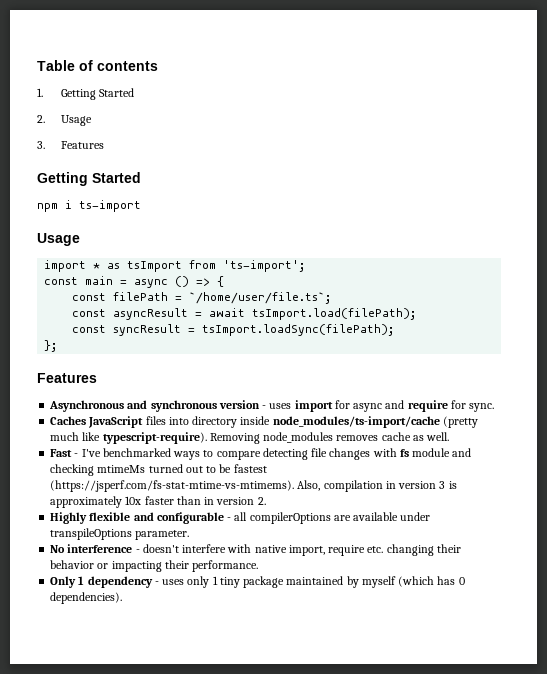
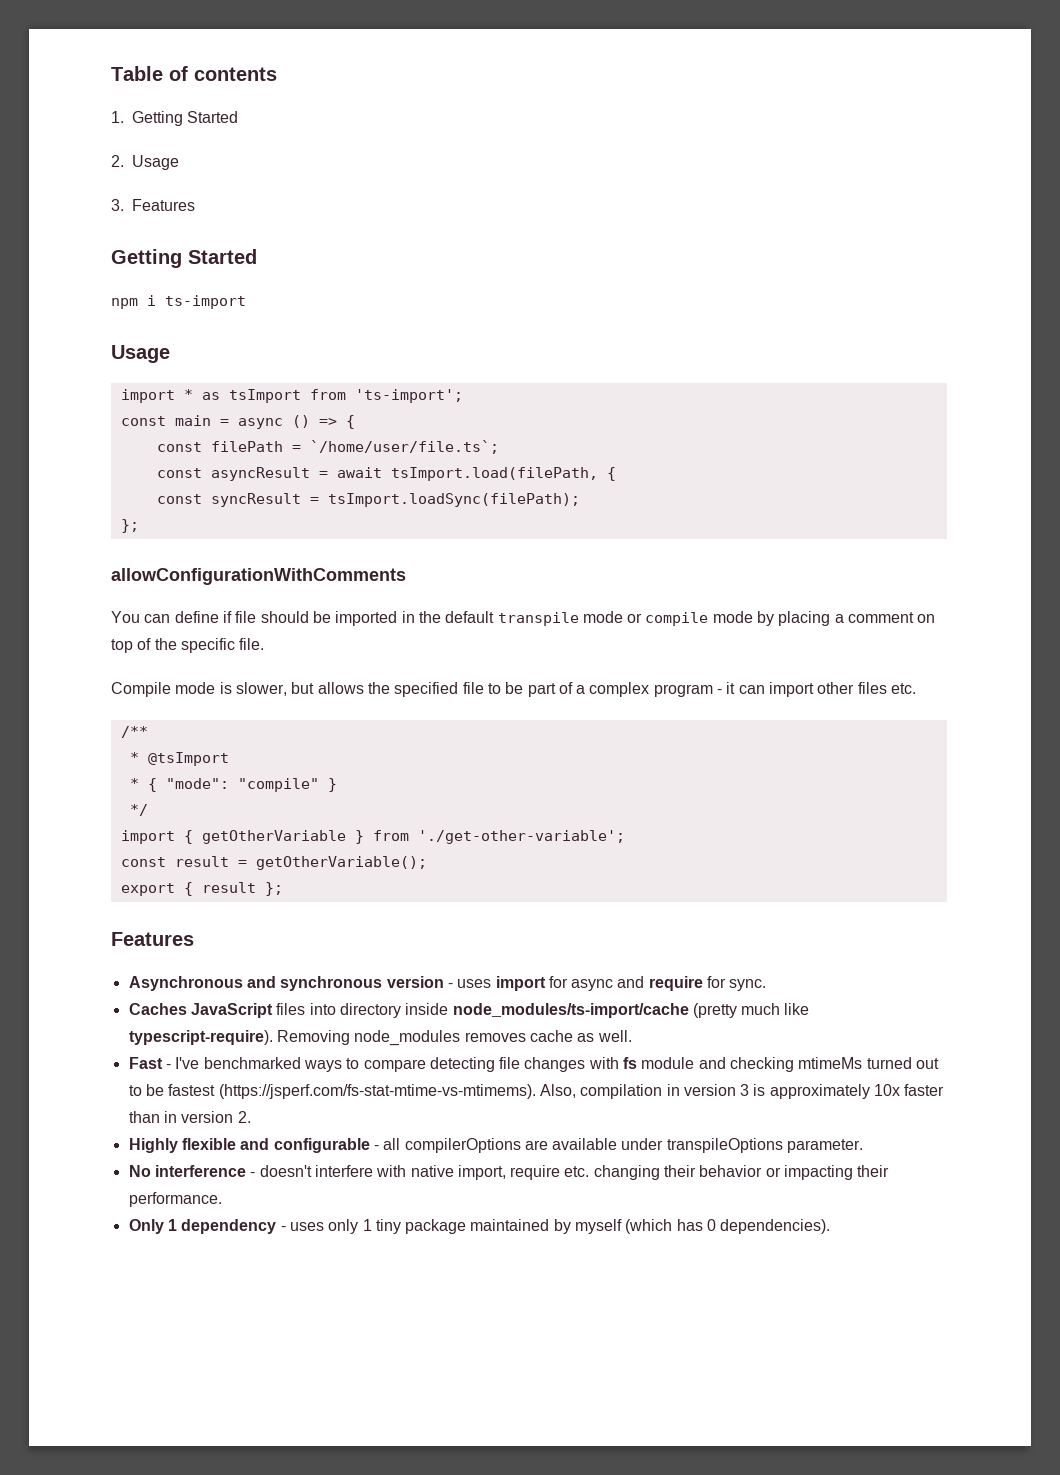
[252,308,417,320] tsImport.load(filePath); -> [390,467,616,481] tsImport.load(filePath, {
(58, 346) none -> [111,568,406,585] [111,611,936,626] [111,638,265,653] [111,682,917,697] [120,726,148,738] [129,752,229,766] [129,778,337,792] [129,804,148,816] [120,830,625,844] [120,856,427,870] [120,882,283,896] // allowConfigurationWithComments // You can define if file should be imported in the default transpile mode or compile mode by placing a comment on top of the specific file. // Compile mode is slower, but allows the specified file to be part of a complex program - it can import other files etc. // /** // * @tsImport // * { "mode": "compile" } // */ // import { getOtherVariable } from './get-other-variable'; // const result = getOtherVariable(); // export { result };

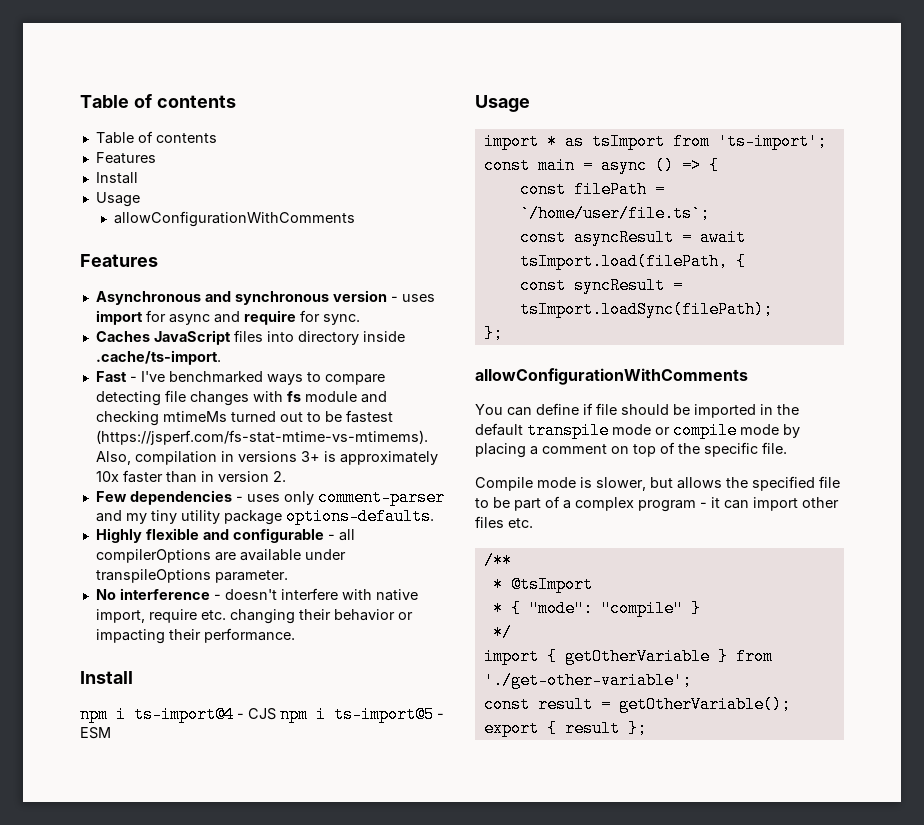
[111,66,277,81] [111,111,239,126] [111,155,179,170] [111,199,195,211] [111,249,257,268] [111,295,246,309] Table of contents // 1. Getting Started // 2. Usage // 3. Features // Getting Started // npm i ts-import -> [80,94,236,108] [95,131,217,144] [95,152,156,164] [95,172,138,184] [95,192,140,207] [113,211,355,227] [80,254,158,267] [95,290,435,305] [95,310,360,325] [95,330,405,345] [95,350,221,365] [95,371,385,385] [95,390,387,406] [95,410,393,426] [95,430,428,445] [95,451,438,465] [95,470,286,483] [95,489,445,506] [95,508,434,525] [95,528,355,543] [95,549,346,563] [95,569,288,583] [95,588,418,601] [95,609,413,624] [95,628,295,644] [80,671,133,684] [80,706,444,723] [80,727,111,739] Table of contents // Table of contents // Features // Install // Usage // allowConfigurationWithComments // Features // Asynchronous and synchronous version - uses import for async and require for sync. // Caches JavaScript files into directory inside .cache/ts-import. // Fast - I've benchmarked ways to compare detecting file changes with fs module and checking mtimeMs turned out to be fastest (https://jsperf.com/fs-stat-mtime-vs-mtimems). Also, compilation in versions 3+ is approximately 10x faster than in version 2. // Few dependencies - uses only comment-parser and my tiny utility package options-defaults. // Highly flexible and configurable - all compilerOptions are available under transpileOptions parameter. // No interference - doesn't interfere with native import, require etc. changing their behavior or impacting their performance. // Install // npm i ts-import@4 - CJS npm i ts-import@5 - ESM
[111,932,194,946] [128,976,767,991] [128,1003,810,1018] [128,1030,632,1046] [128,1057,940,1072] [128,1084,945,1099] [128,1111,251,1123] [128,1138,864,1153] [128,1165,890,1180] [128,1192,222,1207] [128,1219,831,1234] // Features // Asynchronous and synchronous version - uses import for async and require for sync. // Caches JavaScript files into directory inside node_modules/ts-import/cache (pretty much like typescript-require). Removing node_modules removes cache as well. // Fast - I've benchmarked ways to compare detecting file changes with fs module and checking mtimeMs turned out to be fastest (https://jsperf.com/fs-stat-mtime-vs-mtimems). Also, compilation in version 3 is approximately 10x faster than in version 2. // Highly flexible and configurable - all compilerOptions are available under transpileOptions parameter. // No interference - doesn't interfere with native import, require etc. changing their behavior or impacting their performance. // Only 1 dependency - uses only 1 tiny package maintained by myself (which has 0 dependencies). -> (647, 728) none

